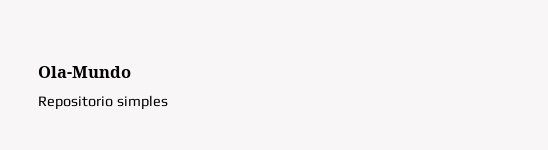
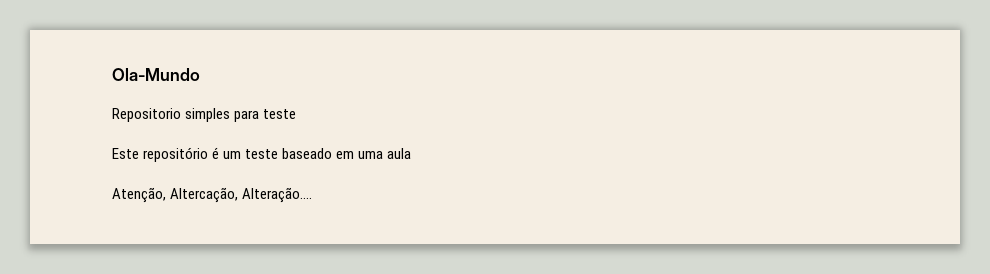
(168, 102) none -> [234,109,297,122] [112,147,412,162] [112,187,313,203] para teste // Este repositório é um teste baseado em uma aula // Atenção, Altercação, Alteração....

